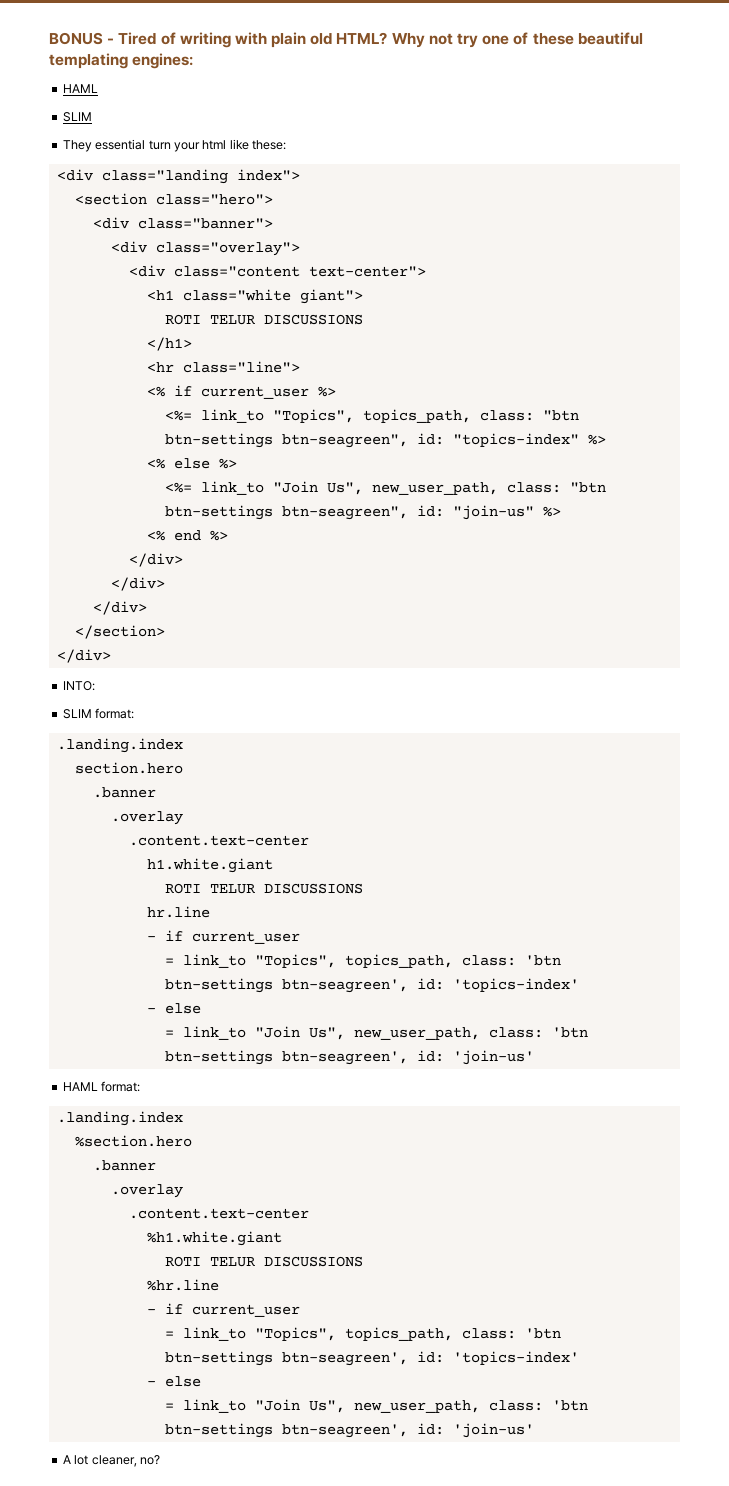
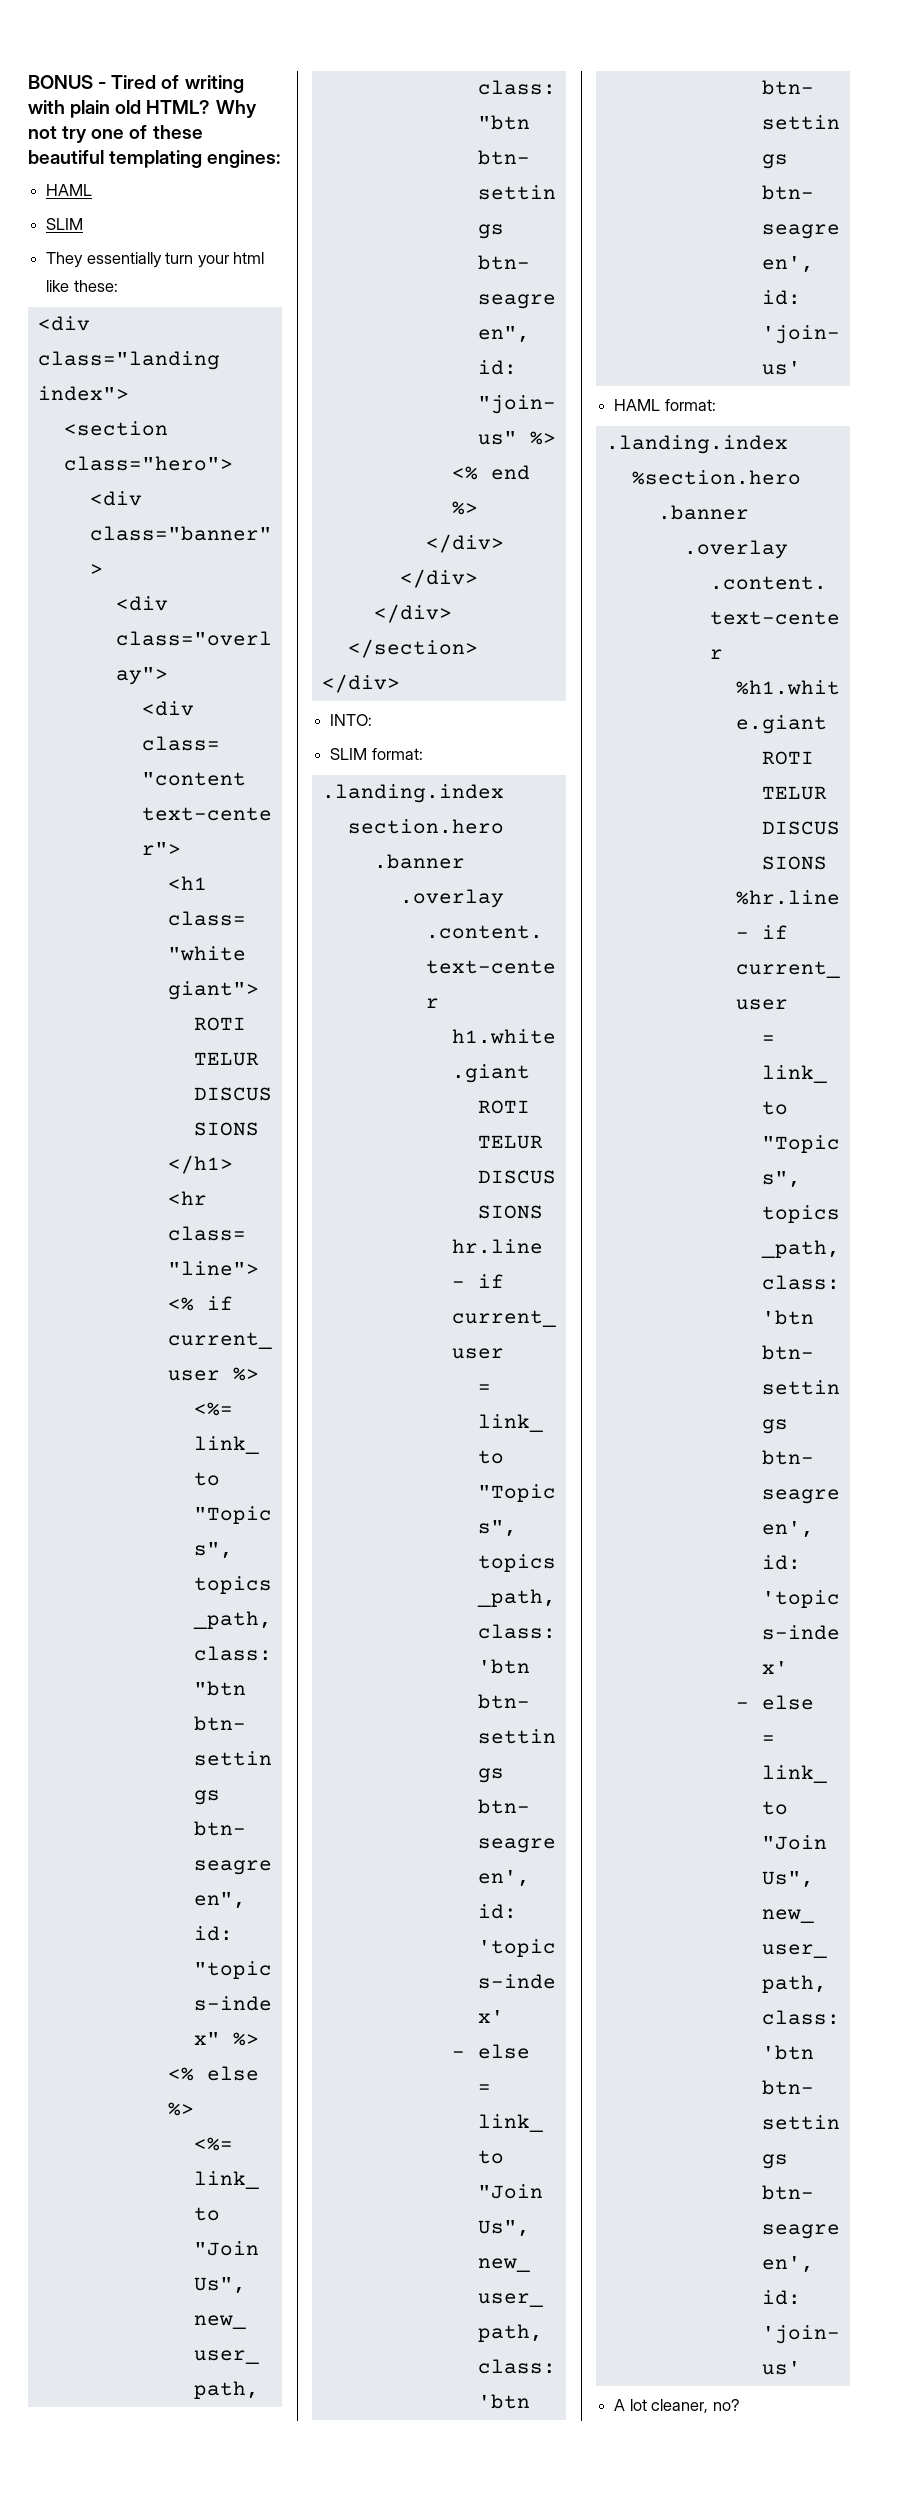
[95,139,146,150] essential -> [86,252,162,268] essentially

